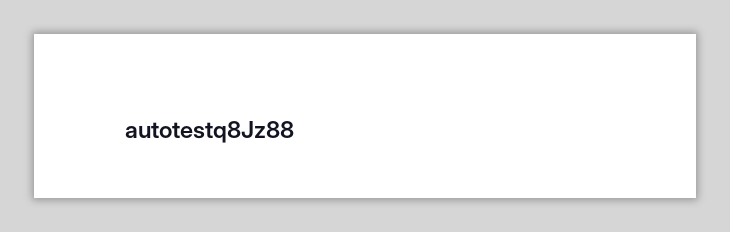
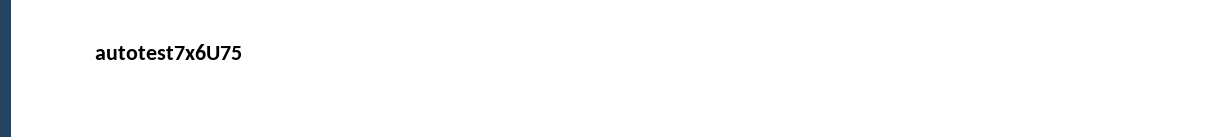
[125,121,294,143] autotestq8Jz88 -> [95,44,242,60] autotest7x6U75

